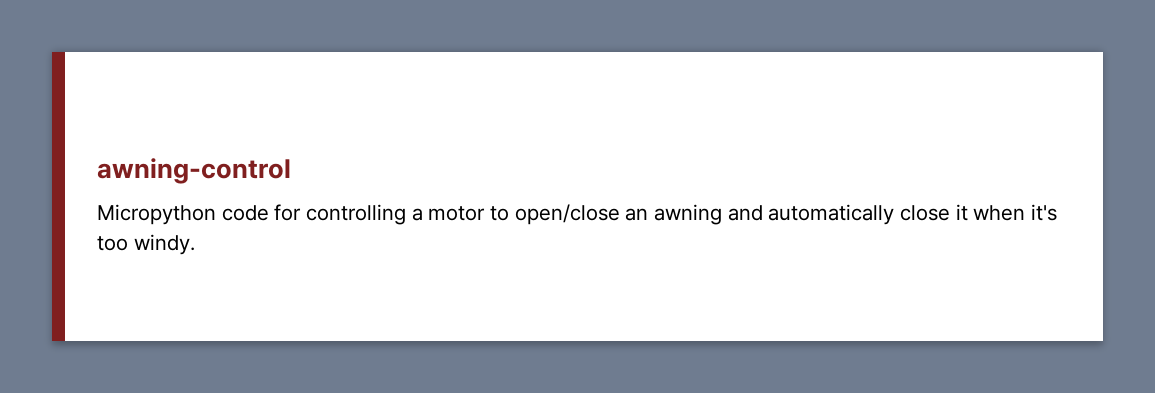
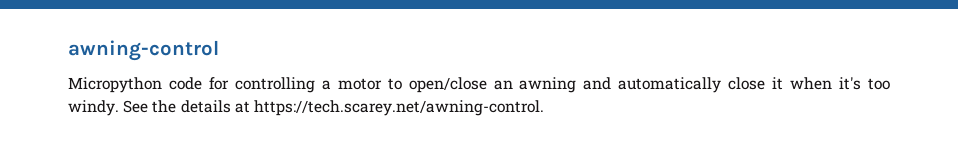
(195, 244) none -> [123,100,544,116] See the details at https://tech.scarey.net/awning-control.

